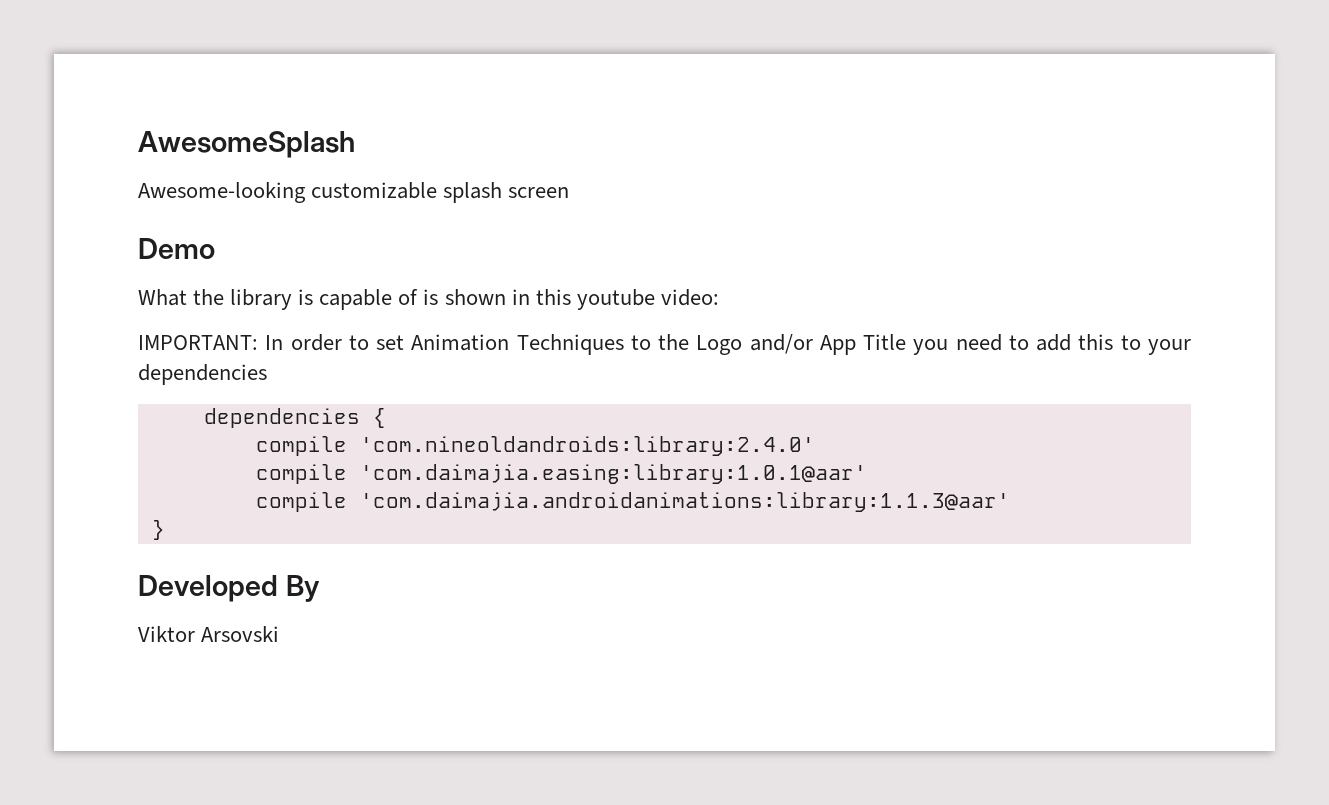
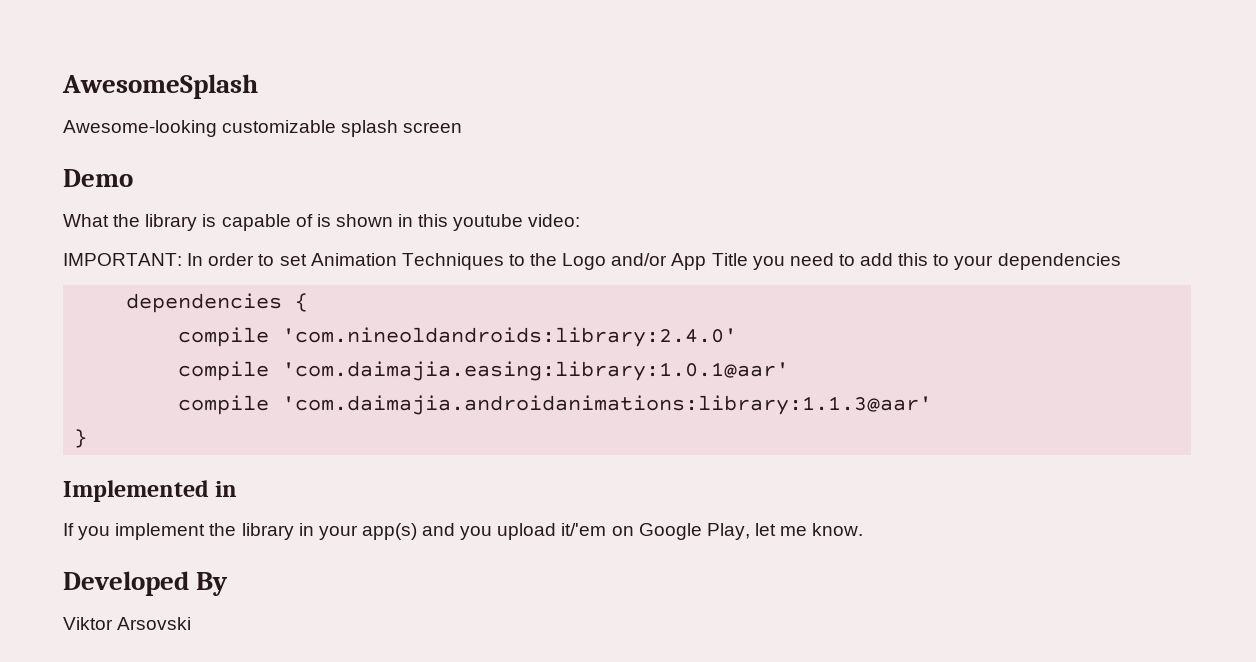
(165, 530) none -> [63,480,238,502] [63,523,864,540] // Implemented in // If you implement the library in your app(s) and you upload it/'em on Google Play, let me know.

